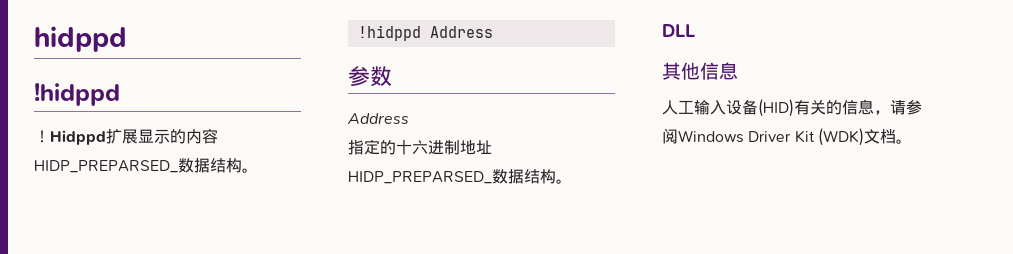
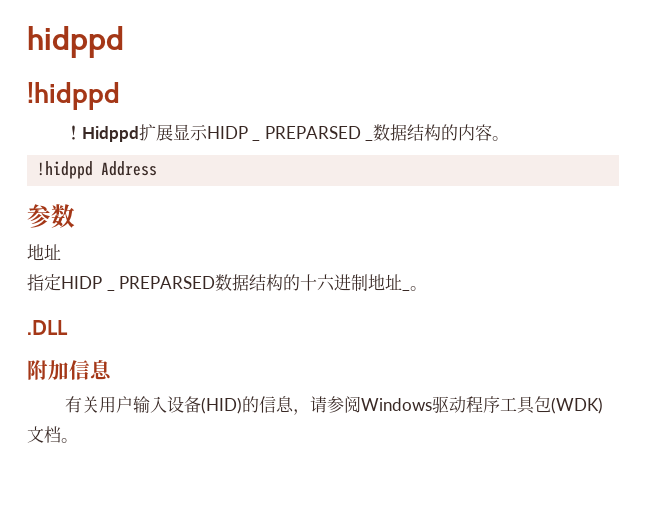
[170,128,218,144] [34,158,242,173] 的内容HIDP_PREPARSED_数据结构 -> [206,126,248,139] [252,139,261,141] [264,126,361,139] [365,124,493,141] HIDP _ PREPARSED _数据结构的内容
[347,113,409,124] Address -> [27,244,61,261] 地址
(380, 147) none -> [61,276,102,289] [106,289,115,291] [119,274,284,291] HIDP _ PREPARSED数据结构
[348,169,572,184] [662,24,695,37] [662,62,700,80] HIDP_PREPARSED_数据结构。 // DLL // 其他 -> [402,286,428,291] [27,320,68,335] [27,360,69,380] _。 // .DLL // 附加
[662,100,694,115] 人工 -> [64,396,133,413] 有关用户
[794,100,826,115] 有关 -> (242, 405) none
[748,130,815,143] Driver Kit -> [431,396,551,414] 驱动程序工具包

